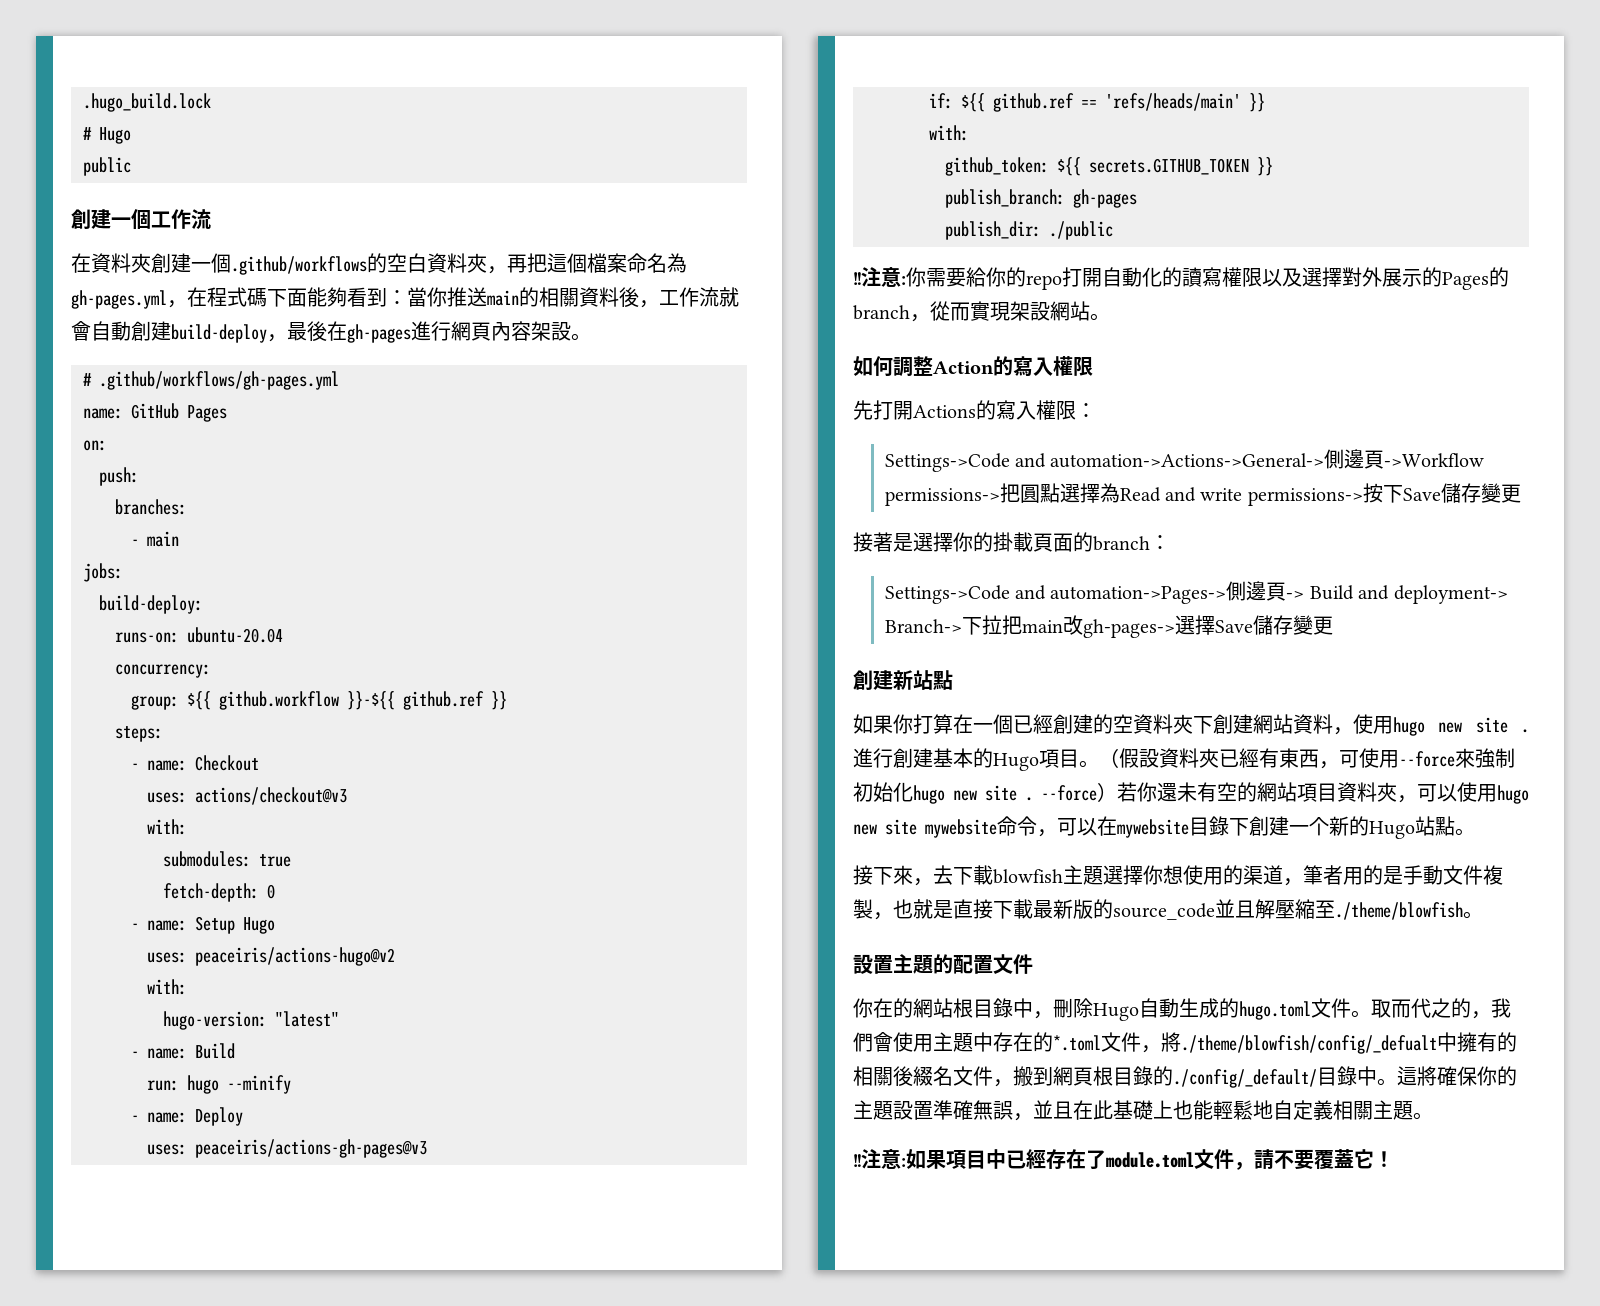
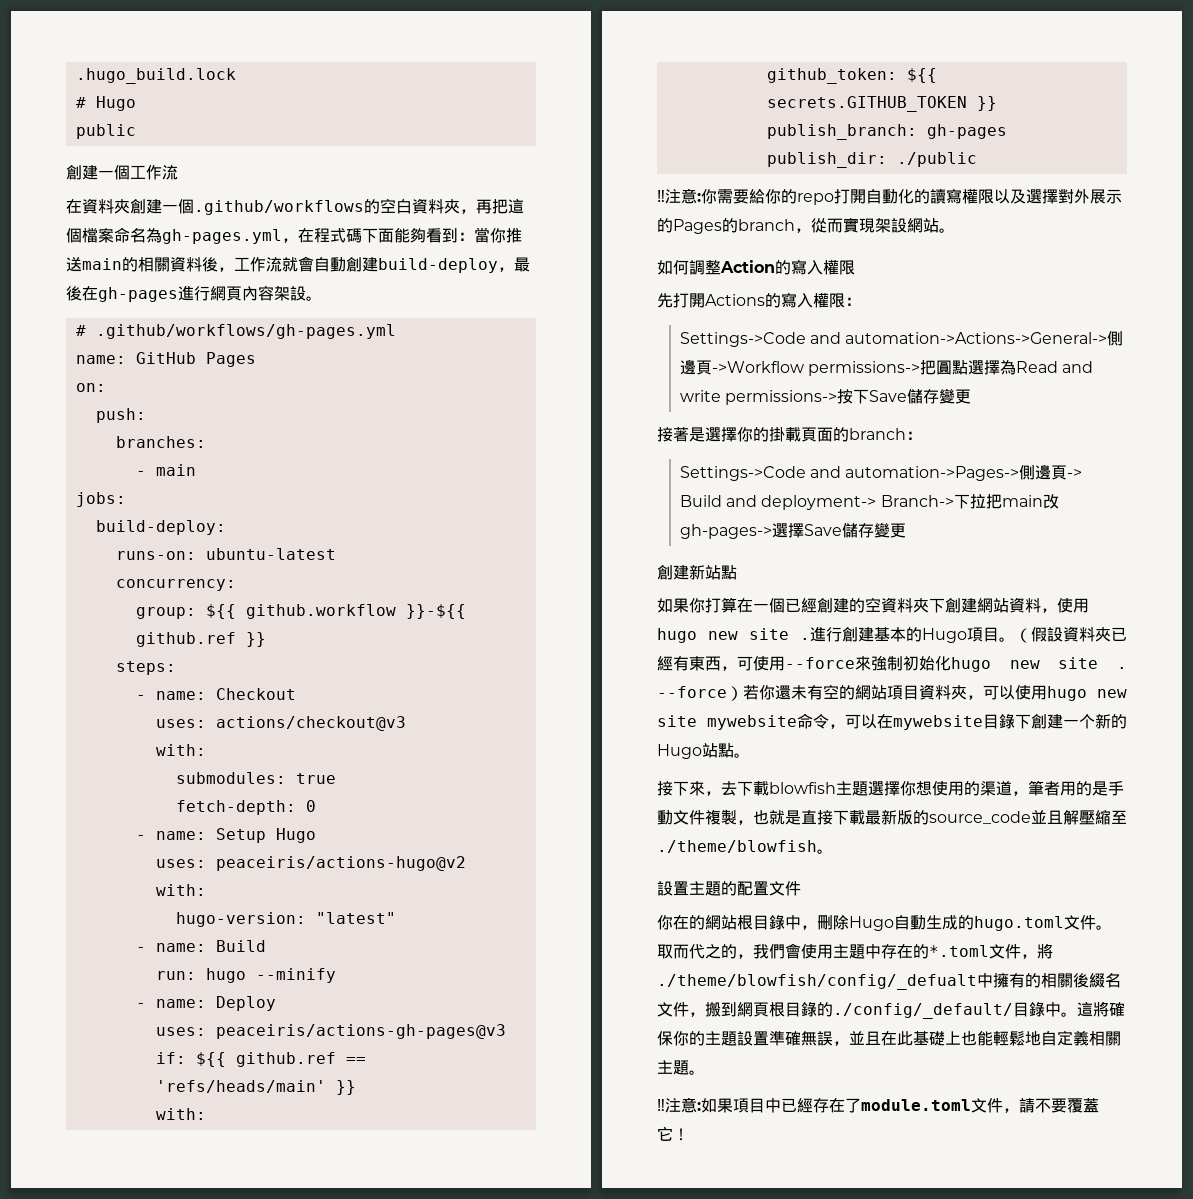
[187,627,283,643] ubuntu-20.04 -> [205,548,336,560] ubuntu-latest

